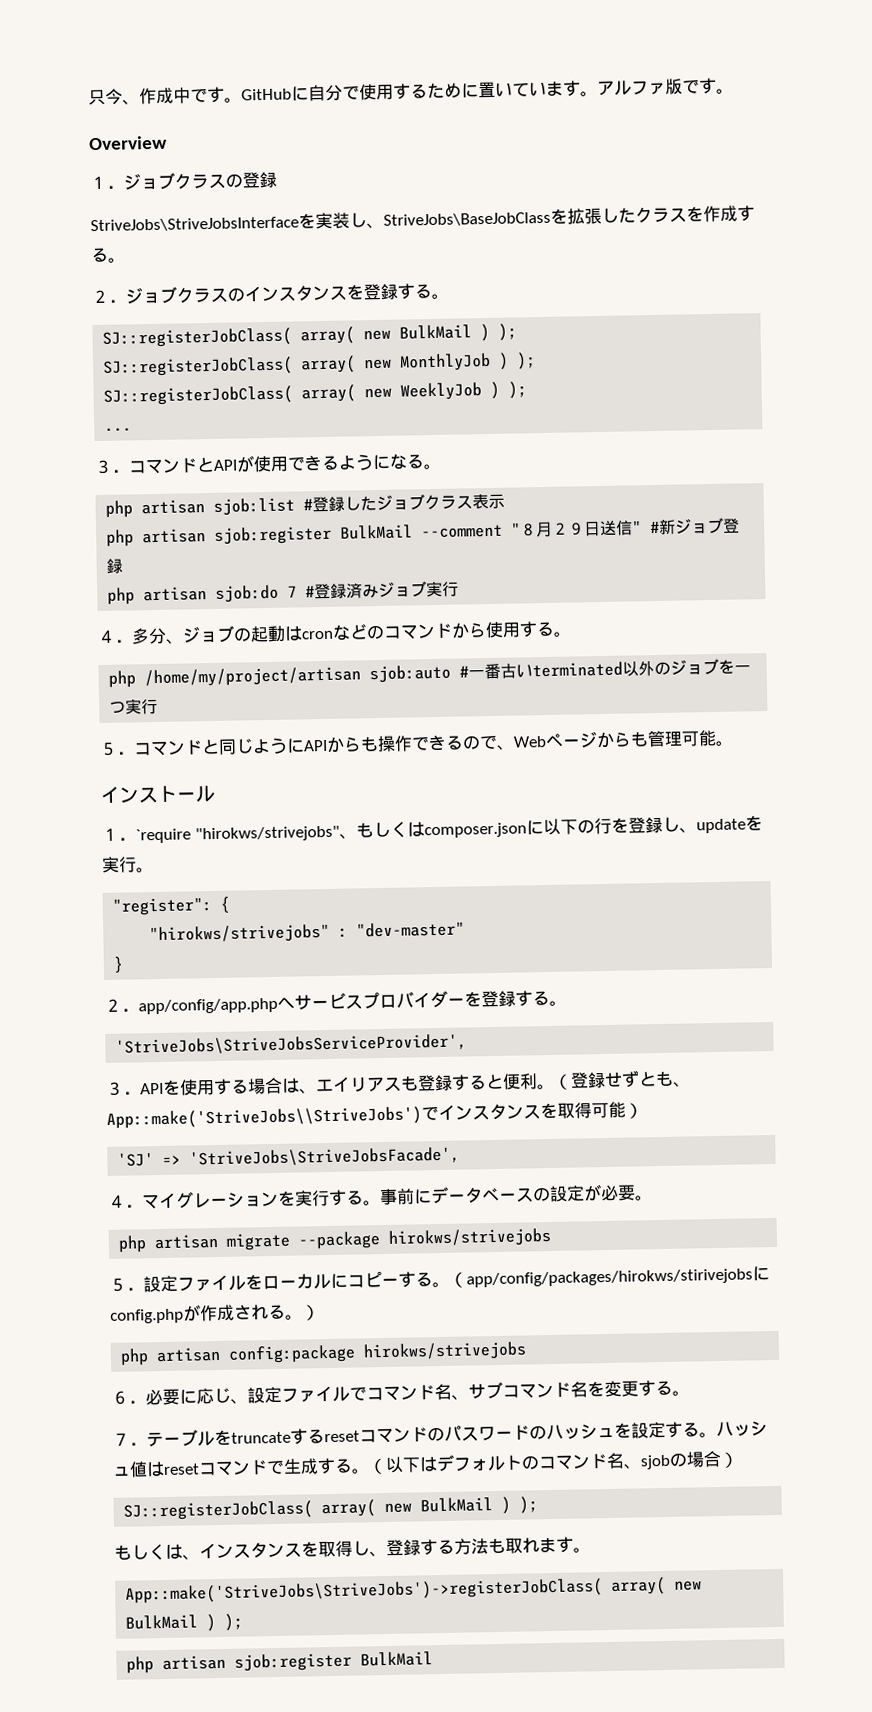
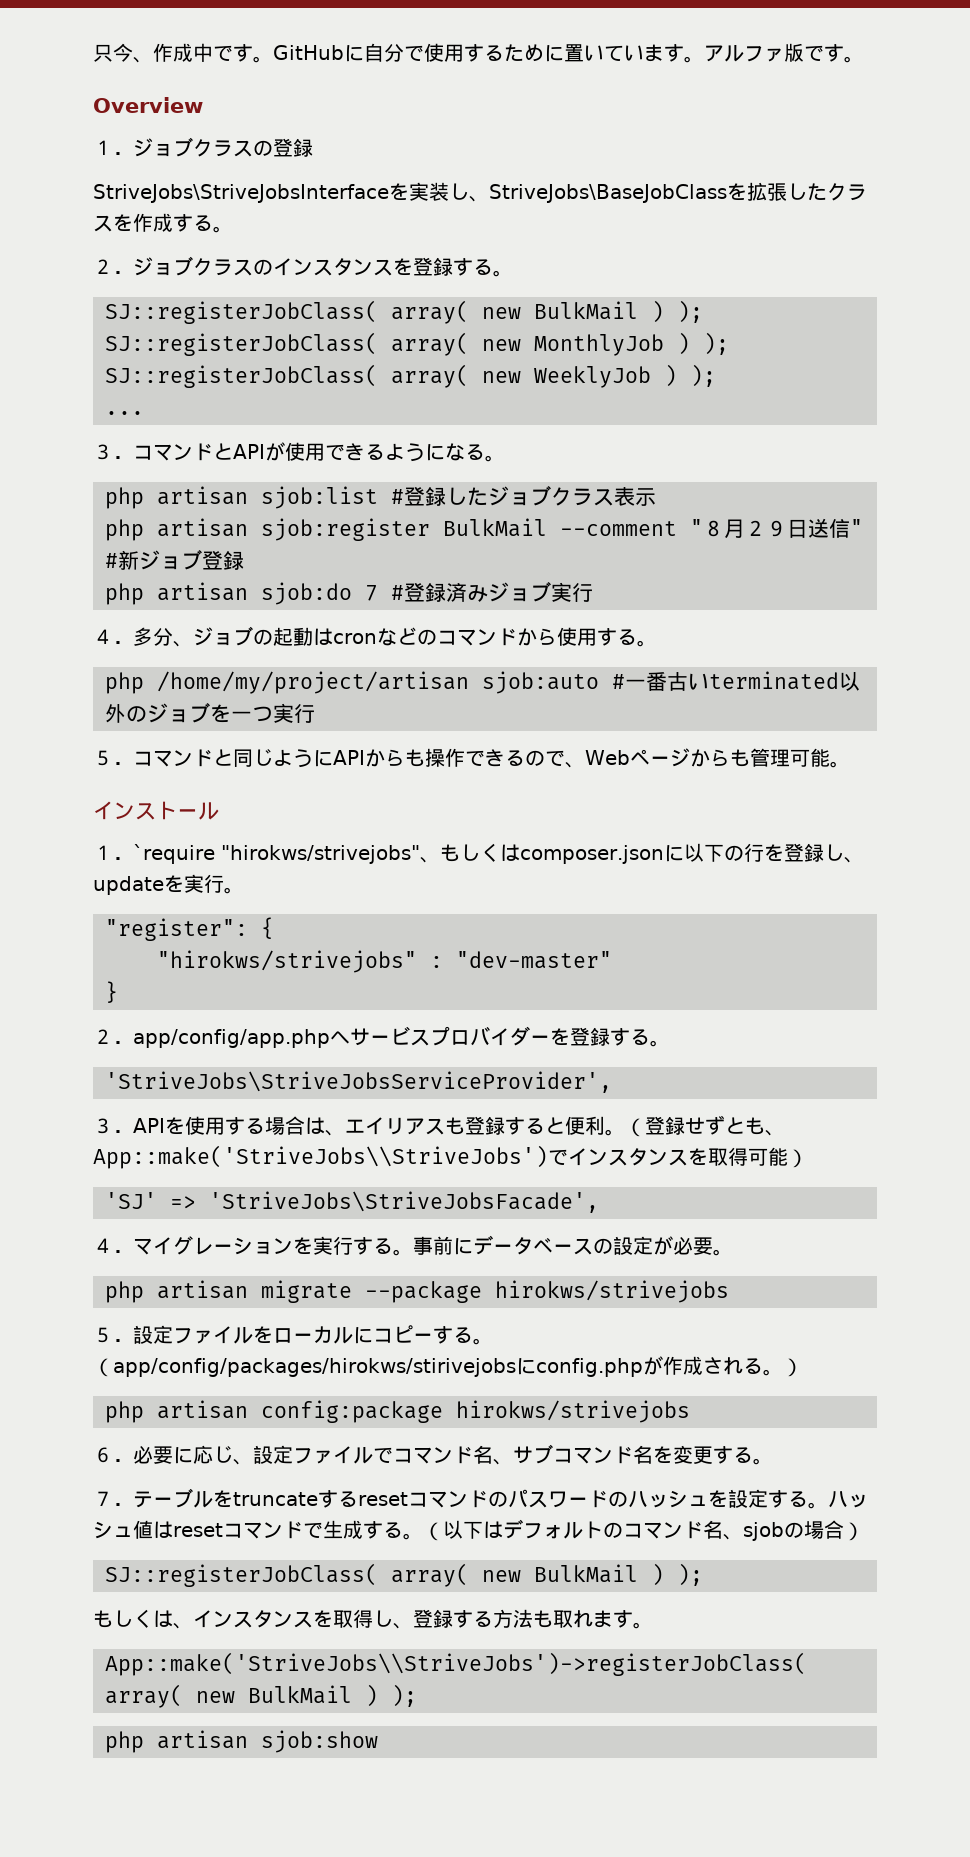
[125,1578,604,1604] App::make('StriveJobs\StriveJobs')->registerJobClass( -> [105,1652,807,1676] App::make('StriveJobs\\StriveJobs')->registerJobClass(
[234,1651,434,1672] sjob:register BulkMail -> [261,1730,378,1753] sjob:show

